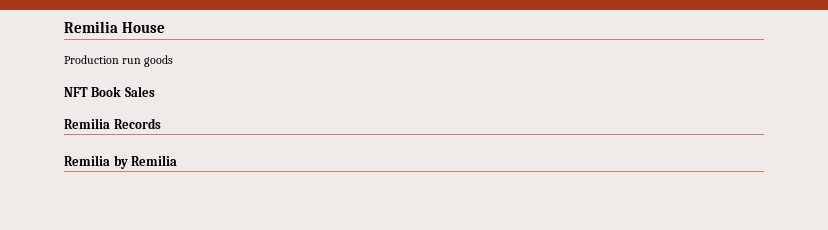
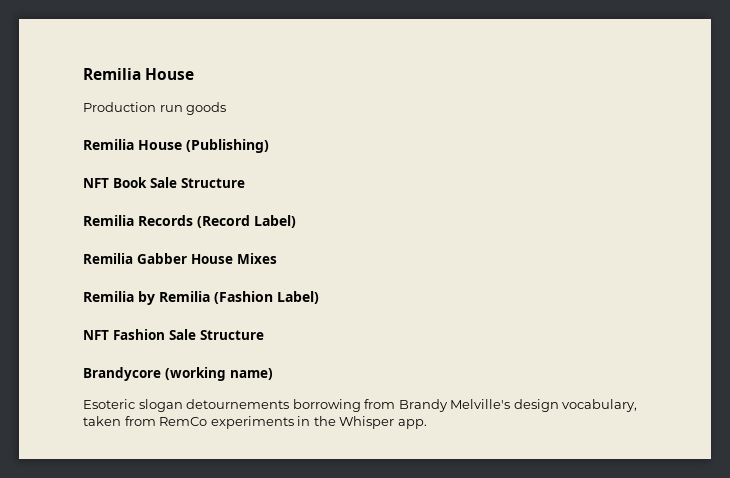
(174, 61) none -> [83,139,269,153] // Remilia House (Publishing)
[124,86,155,97] Sales -> [150,177,245,188] Sale Structure
[64,155,178,169] // Remilia by Remilia -> [197,215,296,228] [83,253,277,264] [83,291,319,305] [83,329,264,340] [83,367,273,381] [83,399,638,412] [83,416,427,429] (Record Label) // Remilia Gabber House Mixes // Remilia by Remilia (Fashion Label) // NFT Fashion Sale Structure // Brandycore (working name) // Esoteric slogan detournements borrowing from Brandy Melville's design vocabulary, taken from RemCo experiments in the Whisper app.

